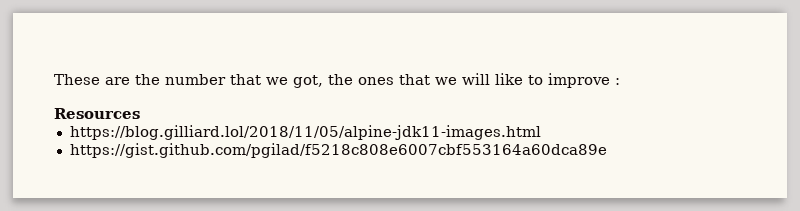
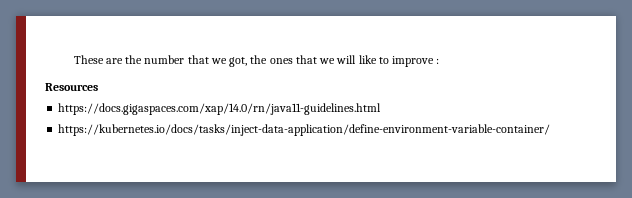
[69,125,541,140] [69,143,607,158] https://blog.gilliard.lol/2018/11/05/alpine-jdk11-images.html // https://gist.github.com/pgilad/f5218c808e6007cbf553164a60dca89e -> [58,103,382,115] [58,124,551,136] https://docs.gigaspaces.com/xap/14.0/rn/java11-guidelines.html // https://kubernetes.io/docs/tasks/inject-data-application/define-environment-variable-container/

